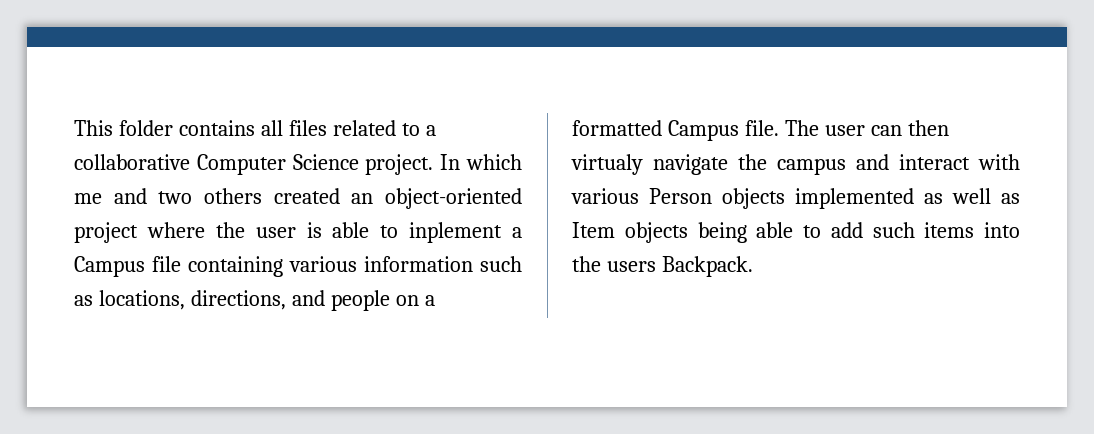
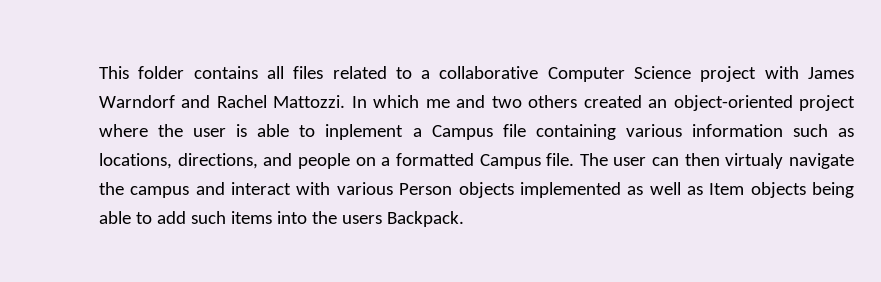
[365,154,434,175] project. -> [700,66,854,82] [99,95,346,108] project with James Warndorf and Rachel Mattozzi.

